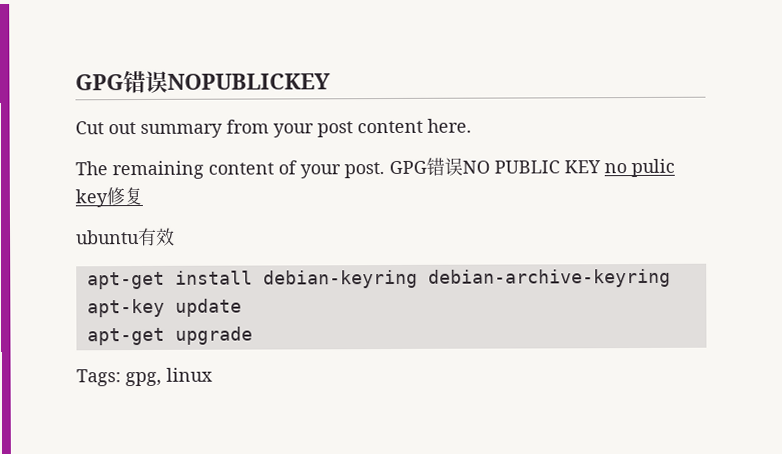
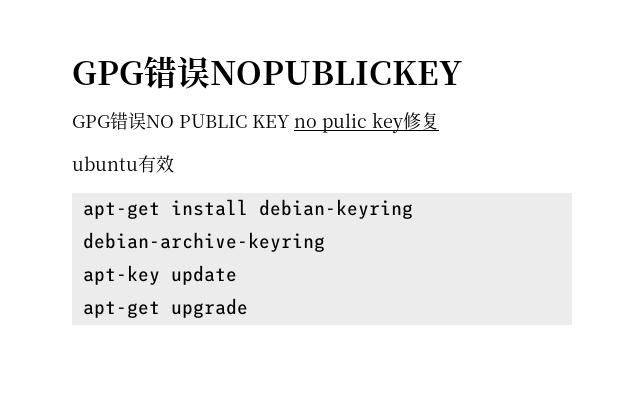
[75,118,472,139] [75,160,385,180] Cut out summary from your post content here. // The remaining content of your post. -> (462, 73) none
[76,367,213,387] // Tags: gpg, linux -> (248, 308) none

